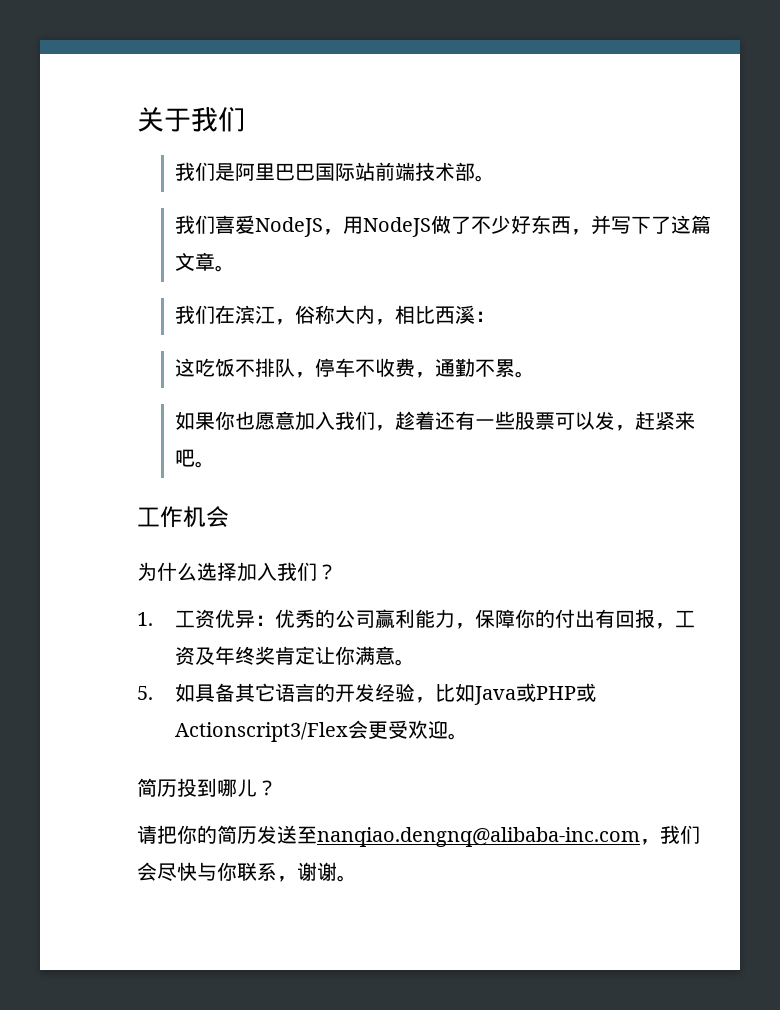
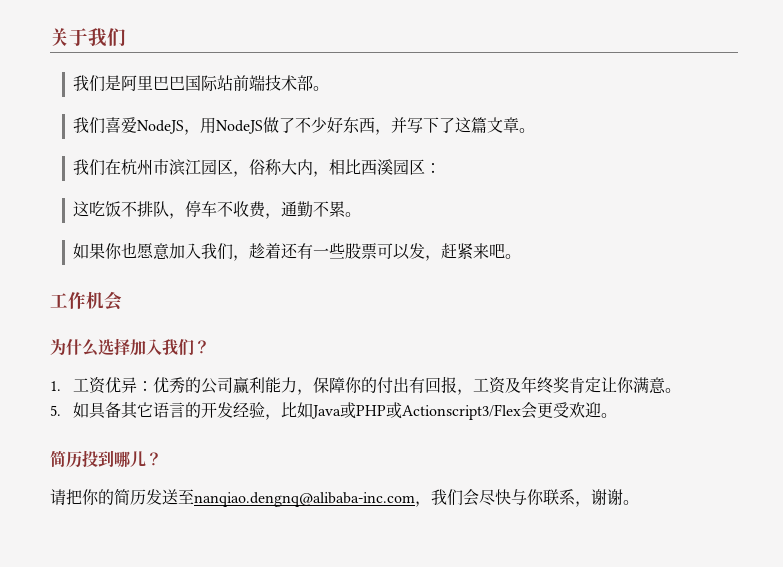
[234,305,275,324] 滨江 -> [121,159,234,176] 杭州市滨江园区
(475, 314) none -> [393,159,426,175] 园区

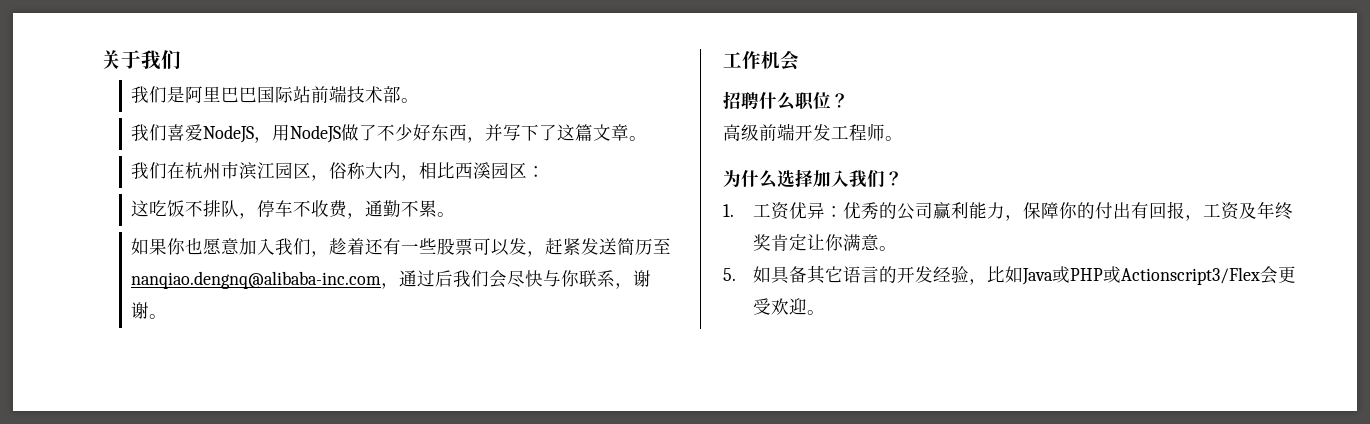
[473,243,522,259] [50,291,122,311] 来吧。 // 工作机会 -> [581,238,672,255] [131,270,652,289] [131,302,168,319] [723,50,799,71] [723,91,849,111] [723,123,903,141] 发送简历至nanqiao.dengnq@alibaba-inc.com，通过后我们会尽快与你联系，谢谢。 // 工作机会 // 招聘什么职位？ // 高级前端开发工程师。
[50,450,162,468] [50,489,639,507] // 简历投到哪儿？ // 请把你的简历发送至nanqiao.dengnq@alibaba-inc.com，我们会尽快与你联系，谢谢。 -> (826, 312) none

